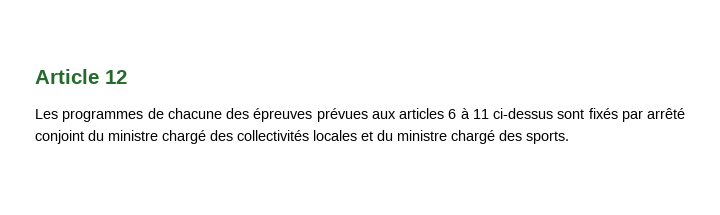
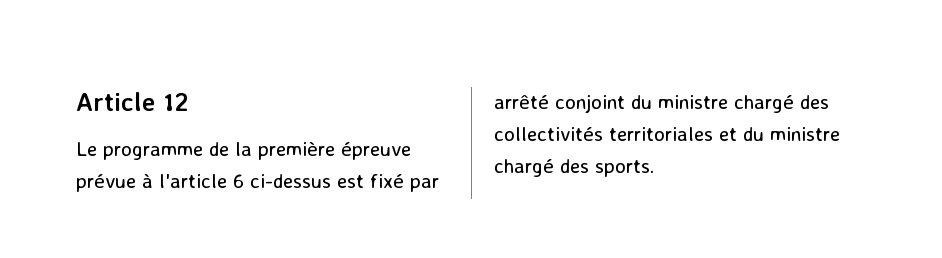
[35,108,618,122] Les programmes de chacune des épreuves prévues aux articles 6 à 11 ci-dessus sont fixés -> [76,142,411,160] [76,174,404,192] Le programme de la première épreuve prévue à l'article 6 ci-dessus est fixé
[313,130,357,141] locales -> [609,127,713,141] territoriales

